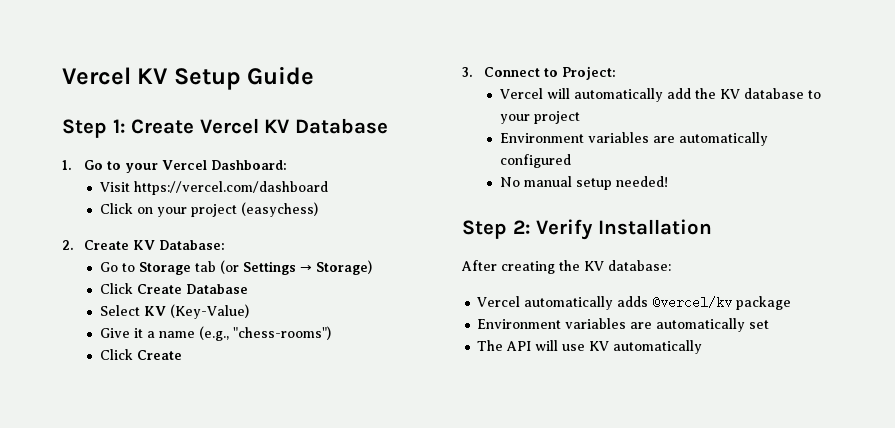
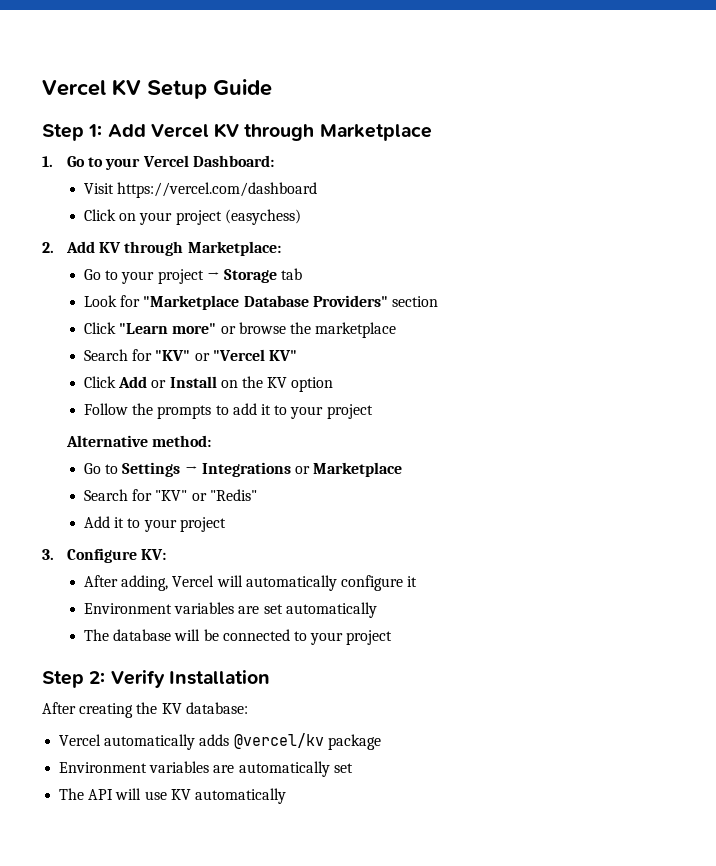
[131,118,388,134] Create Vercel KV Database -> [107,123,432,141] Add Vercel KV through Marketplace
[84,240,226,250] [99,262,135,272] Create KV Database: // Go to -> [66,241,281,256] [84,269,220,284] Add KV through Marketplace: // Go to your project →
[219,260,372,275] [99,283,248,294] [99,304,249,319] [99,326,331,341] [99,349,182,360] [462,66,617,80] [499,88,821,102] [499,111,580,124] [499,132,768,146] [499,154,571,168] [499,176,668,190] (or Settings → Storage) // Click Create Database // Select KV (Key-Value) // Give it a name (e.g., "chess-rooms") // Click Create // 3. Connect to Project: // Vercel will automatically add the KV database to your project // Environment variables are automatically configured // No manual setup needed! -> [84,295,439,310] [84,322,397,338] [84,349,298,361] [84,376,334,392] [84,403,373,419] [66,435,212,447] [84,462,403,477] [84,489,257,501] [84,516,226,532] [42,548,167,563] [84,575,418,591] [84,602,377,618] [84,629,393,645] // Look for "Marketplace Database Providers" section // Click "Learn more" or browse the marketplace // Search for "KV" or "Vercel KV" // Click Add or Install on the KV option // Follow the prompts to add it to your project // Alternative method: // Go to Settings → Integrations or Marketplace // Search for "KV" or "Redis" // Add it to your project // 3. Configure KV: // After adding, Vercel will automatically configure it // Environment variables are set automatically // The database will be connected to your project

